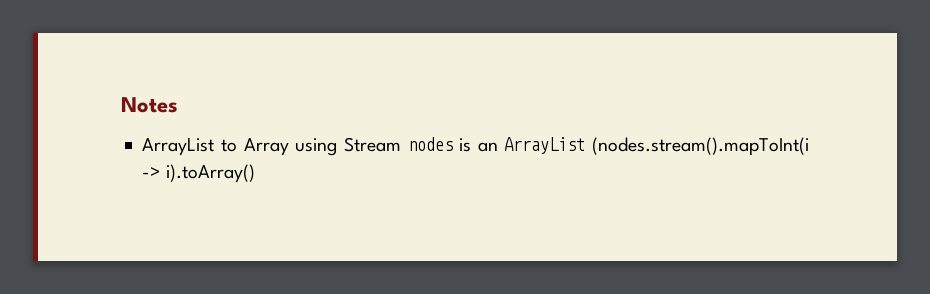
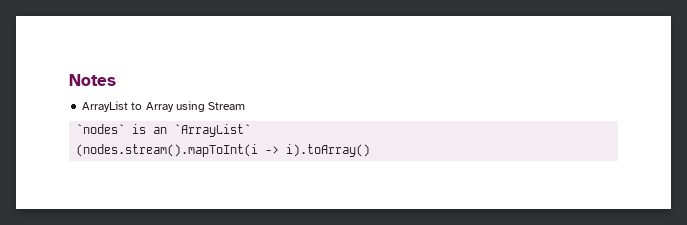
[407,137,453,151] nodes -> [76,124,126,134] // `nodes`
[504,137,586,154] ArrayList -> [174,124,252,137] `ArrayList` //

